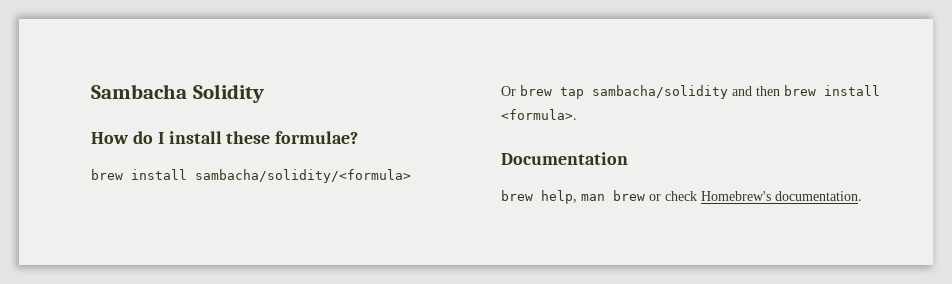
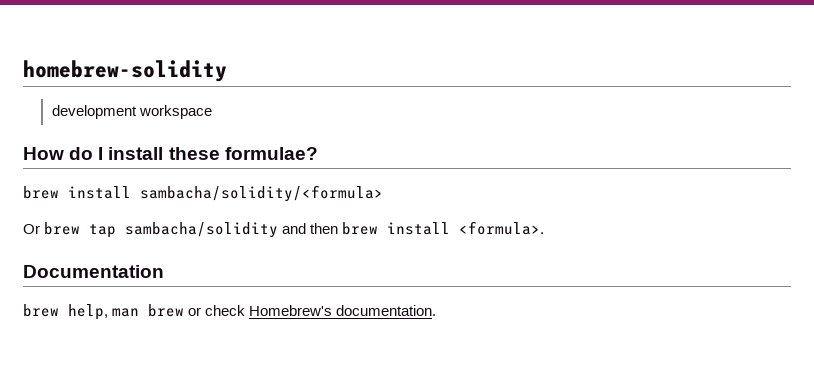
[91,84,264,103] Sambacha Solidity -> [23,60,227,82] [51,105,212,119] homebrew-solidity // development workspace

